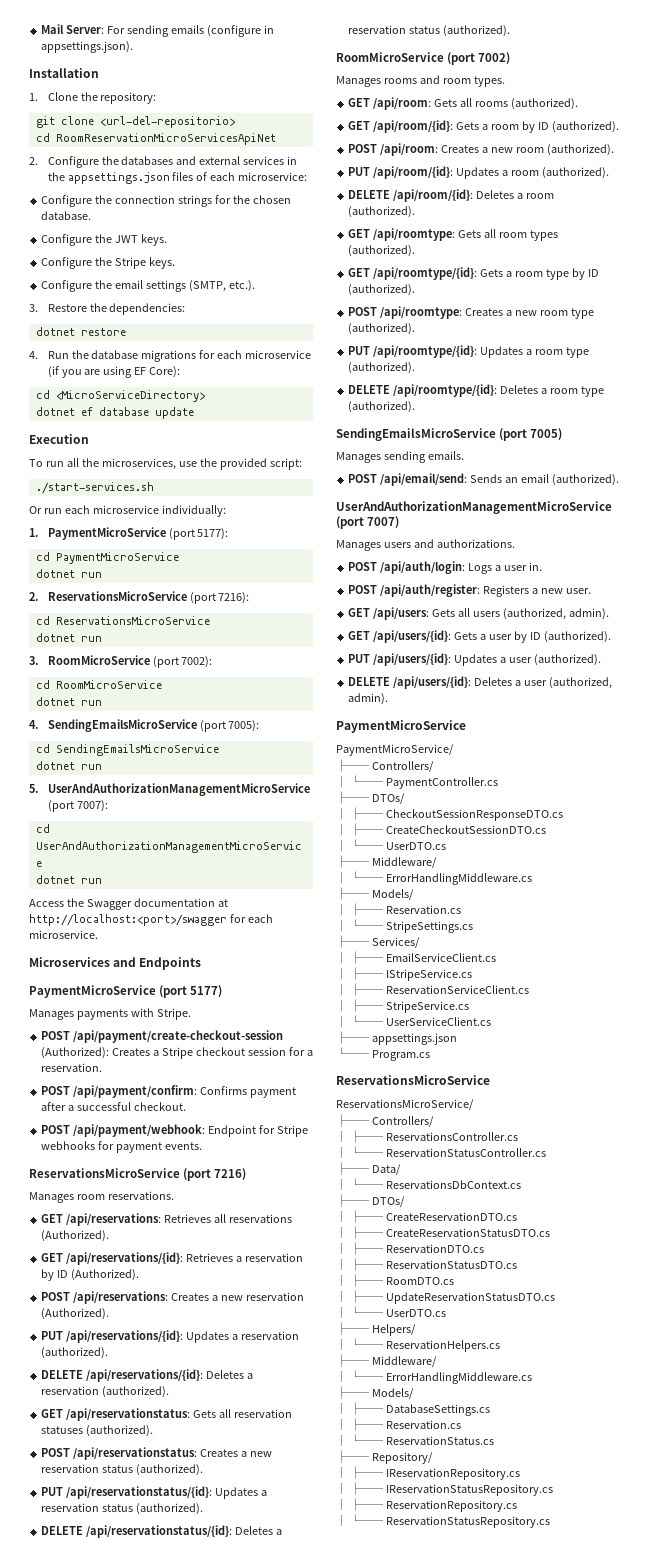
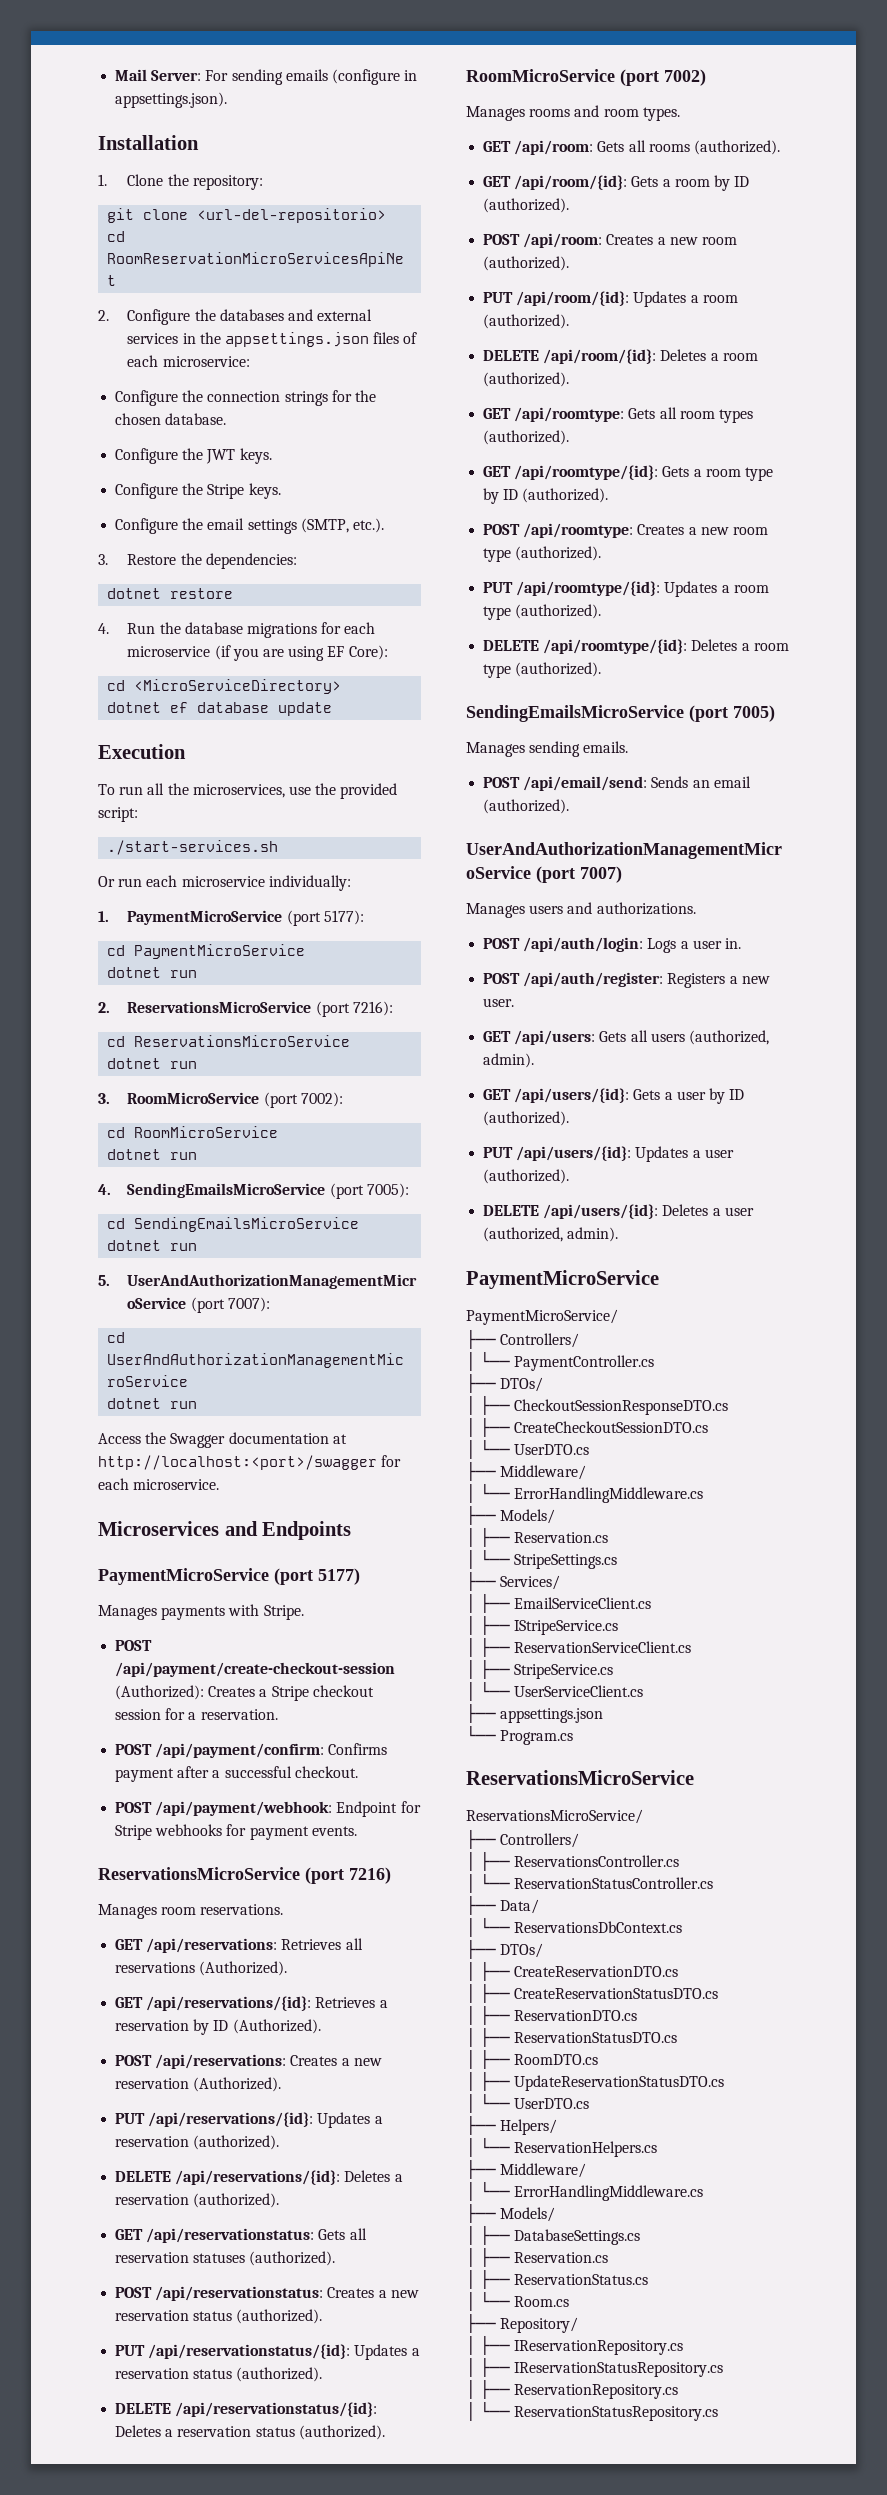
[336,1434,494,1447] // │ └── ReservationStatus.cs -> [466,2269,649,2289] [466,2291,570,2311] // │ ├── ReservationStatus.cs // │ └── Room.cs

